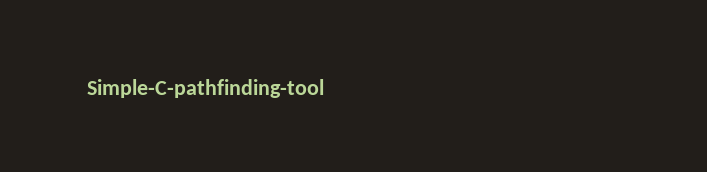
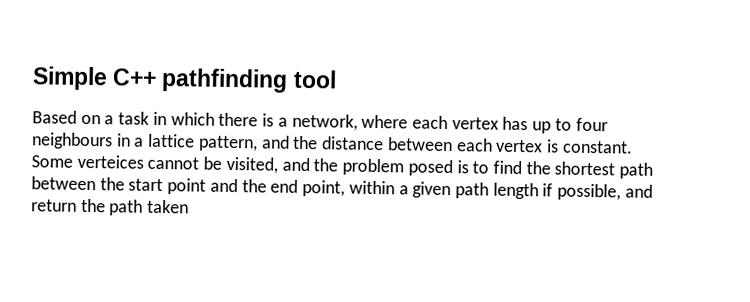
[87,79,324,98] Simple-C-pathfinding-tool -> [32,66,337,93] [32,110,608,134] [32,132,633,154] [31,154,654,179] [31,176,653,201] [31,198,190,216] Simple C++ pathfinding tool // Based on a task in which there is a network, where each vertex has up to four neighbours in a lattice pattern, and the distance between each vertex is constant. Some verteices cannot be visited, and the problem posed is to find the shortest path between the start point and the end point, within a given path length if possible, and return the path taken

